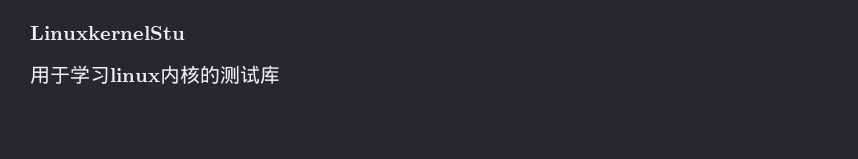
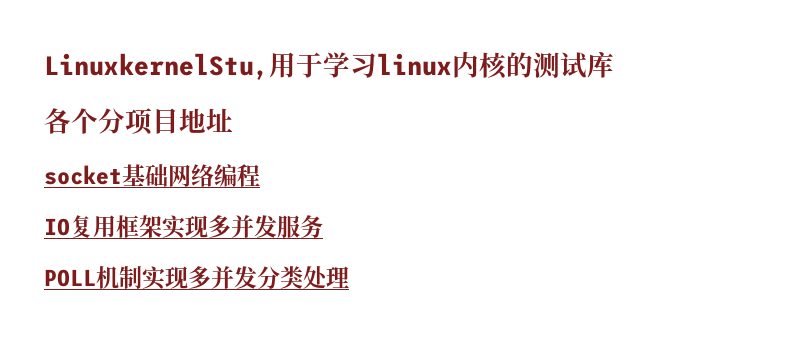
[30,26,185,40] LinuxkernelStu // -> [44,53,269,80] LinuxkernelStu,
(280, 74) none -> [44,108,233,135] [44,164,260,187] [44,215,323,239] [44,266,349,290] // 各个分项目地址 // socket基础网络编程 // IO复用框架实现多并发服务 // POLL机制实现多并发分类处理

